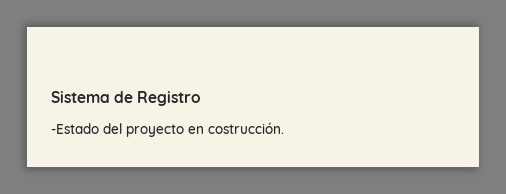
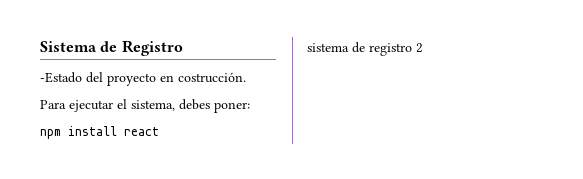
(284, 128) none -> [40,99,250,113] [40,126,159,139] [307,42,423,56] // Para ejecutar el sistema, debes poner: // npm install react // sistema de registro 2

